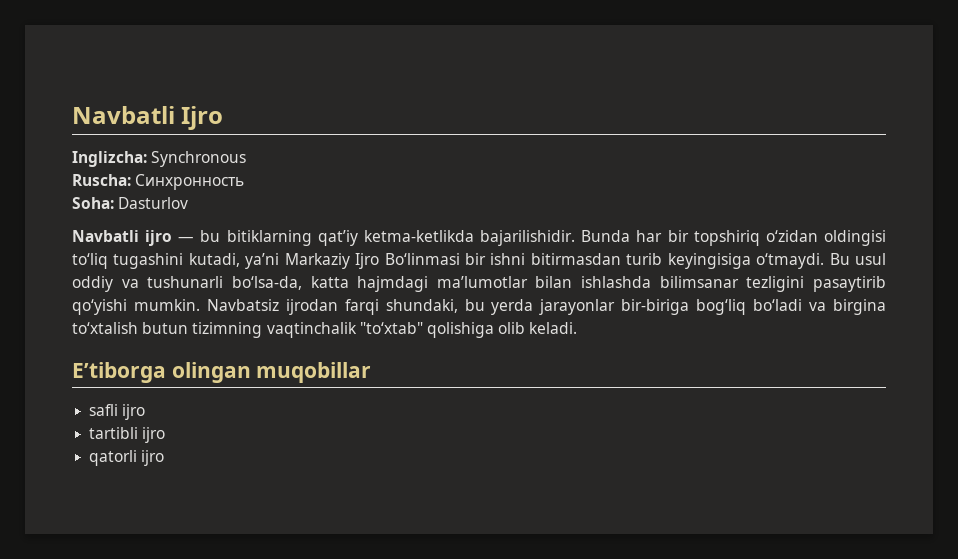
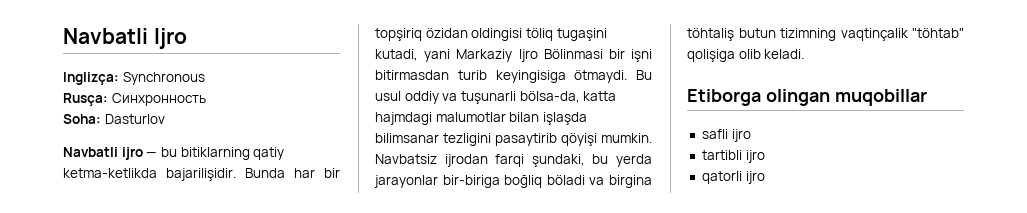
[72,151,147,167] Inglizcha: -> [63,72,119,85] Inglizça:
[72,174,131,186] Ruscha: -> [63,93,108,106] Rusça:
[317,230,887,246] [72,253,526,269] qat’iy ketma-ketlikda bajarilishidir. Bunda har bir topshiriq o‘zidan oldingisi to‘liq tugashini kutadi, ya’ni Markaziy Ijro Bo‘linmasi bir ishni -> [253,147,285,160] [63,168,340,181] [375,28,607,41] [375,49,652,62] qatiy ketma-ketlikda bajarilişidir. Bunda har bir topşiriq özidan oldingisi töliq tugaşini kutadi, yani Markaziy Ijro Bölinmasi bir işni
[756,253,825,269] o‘tmaydi. -> [574,70,628,83] ötmaydi.
[147,276,652,292] tushunarli bo‘lsa-da, katta hajmdagi ma’lumotlar bilan ishlashda -> [460,91,617,104] [375,112,587,125] tuşunarli bölsa-da, katta hajmdagi malumotlar bilan işlaşda
[72,299,127,315] qo‘yishi -> [561,133,597,146] qöyişi
[385,299,458,313] shundaki, -> [531,154,585,167] şundaki,
[696,299,803,315] bog‘liq bo‘ladi -> [504,175,585,188] boğliq böladi
[72,322,138,334] to‘xtalish -> [687,28,734,41] töhtaliş
[266,322,494,338] vaqtinchalik "to‘xtab" qolishiga -> [840,28,964,41] [687,49,735,62] vaqtinçalik "töhtab" qolişiga
[72,362,166,383] E’tiborga -> [687,89,761,106] Etiborga

